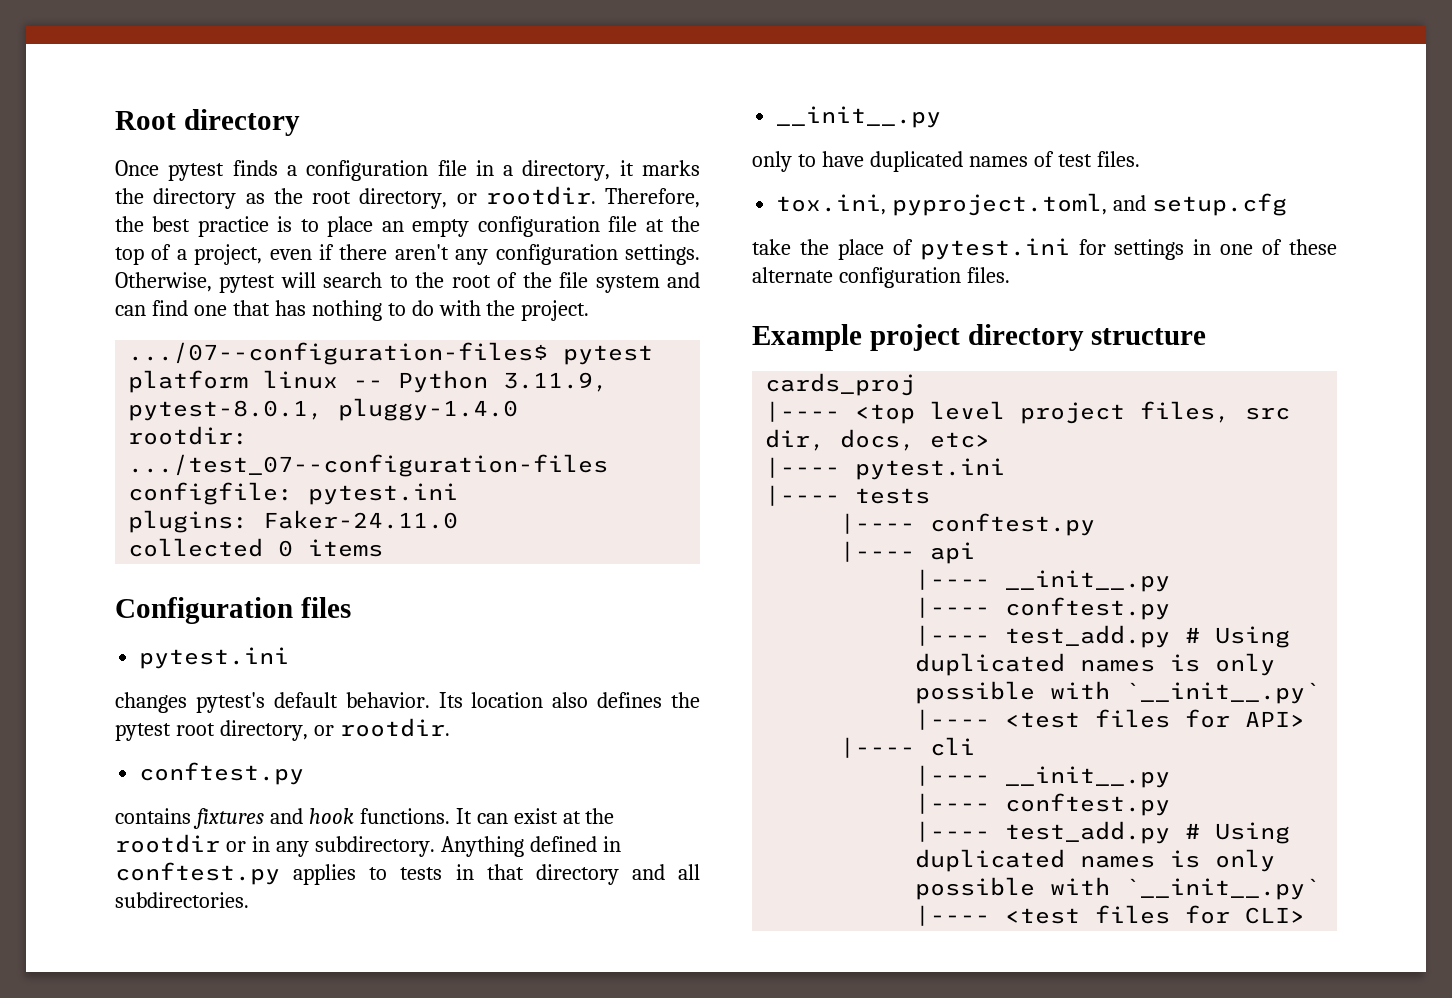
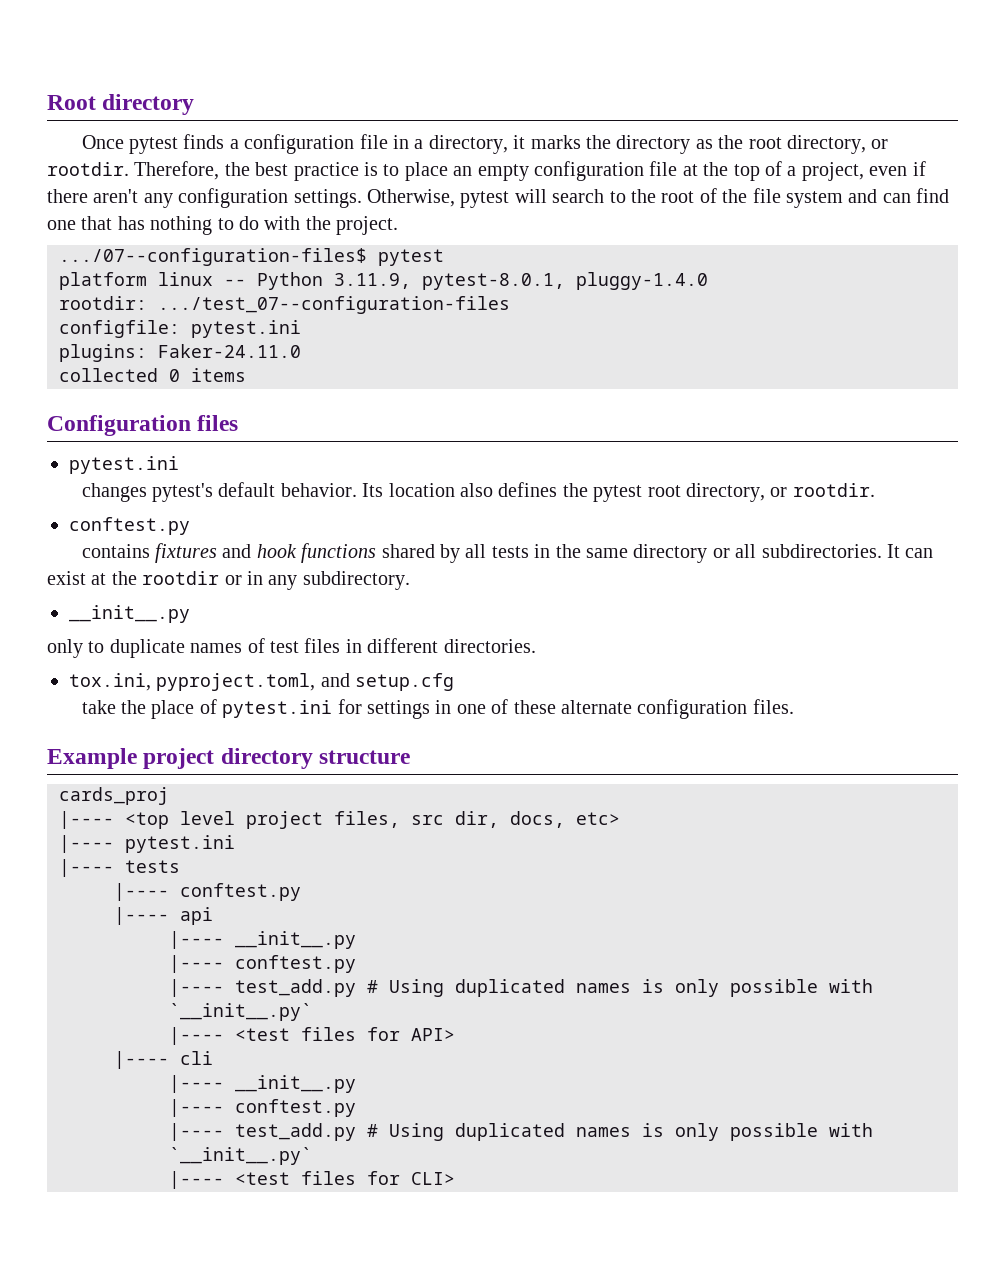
[359,808,450,824] functions. -> [301,543,882,563] functions shared by all tests in the same directory or all subdirectories.
[440,836,621,857] [115,862,700,885] [115,892,249,908] Anything defined in conftest.py applies to tests in that directory and all subdirectories. -> (410, 580) none
[821,151,963,172] have duplicated -> [109,639,185,658] duplicate
[1096,151,1140,167] files. -> [304,638,536,653] files in different directories.

